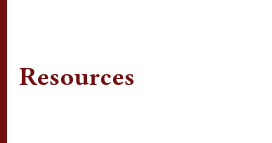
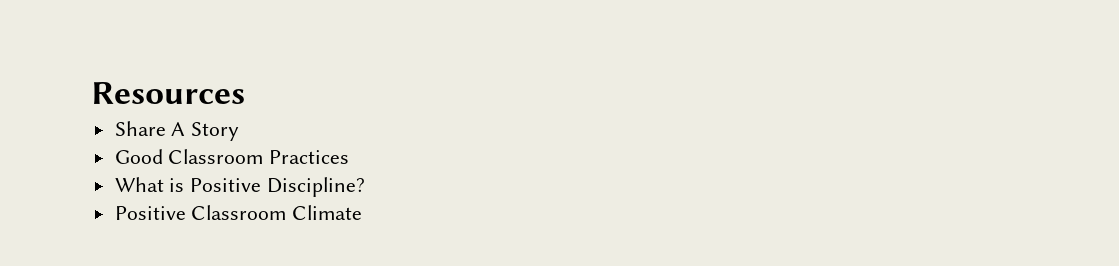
(135, 76) none -> [114,121,240,141] [114,149,350,164] [114,177,366,197] [114,205,363,220] // Share A Story // Good Classroom Practices // What is Positive Discipline? // Positive Classroom Climate

